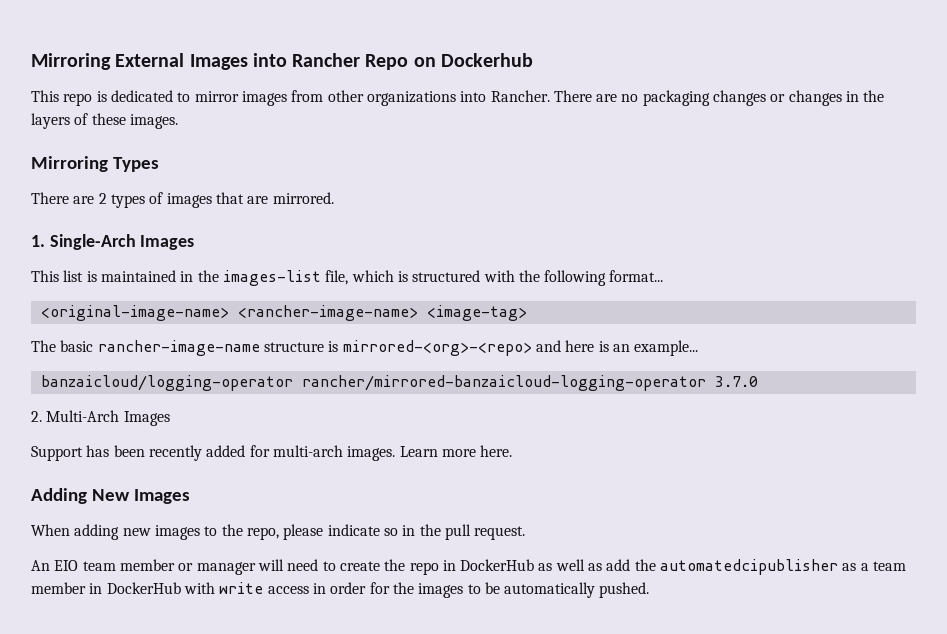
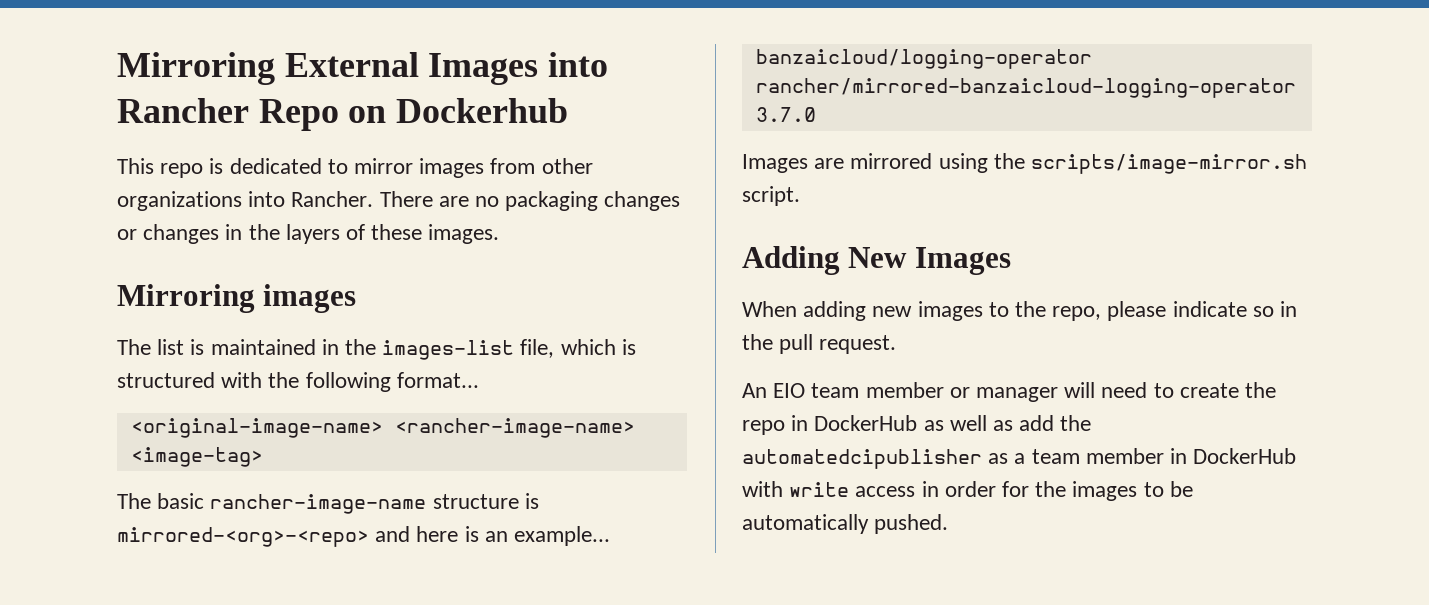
[112,157,159,172] [31,192,334,208] [31,234,195,250] [31,270,59,282] Types // There are 2 types of images that are mirrored. // 1. Single-Arch Images // This -> [263,284,357,313] [117,339,151,355] images // The
[31,410,170,426] [31,445,513,461] 2. Multi-Arch Images // Support has been recently added for multi-arch images. Learn more here. -> [742,153,1308,174] [742,186,800,206] Images are mirrored using the scripts/image-mirror.sh script.

